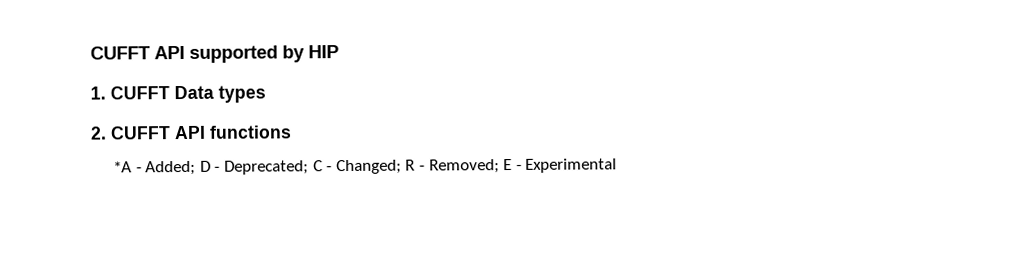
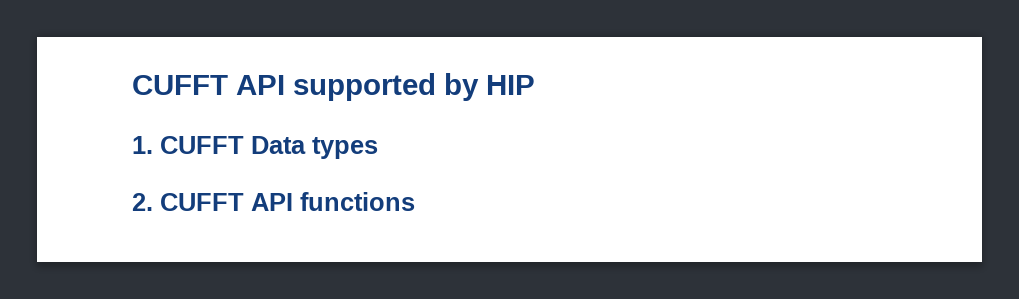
[113,158,618,176] // *A - Added; D - Deprecated; C - Changed; R - Removed; E - Experimental -> (415, 201) none

